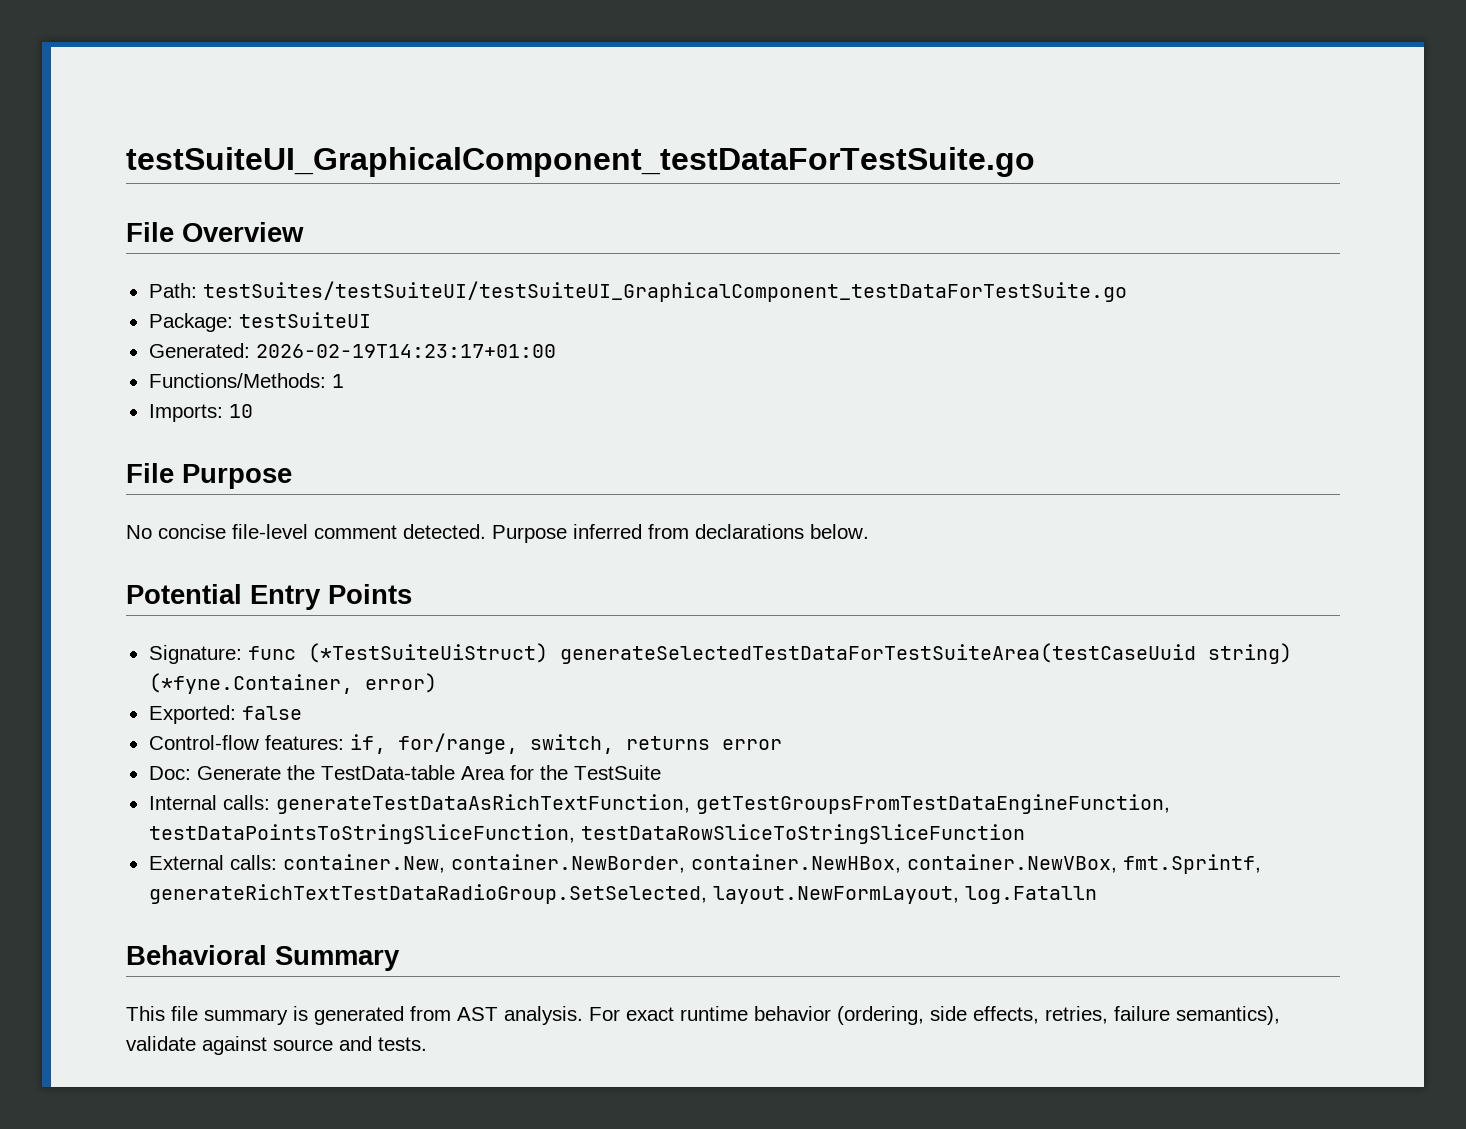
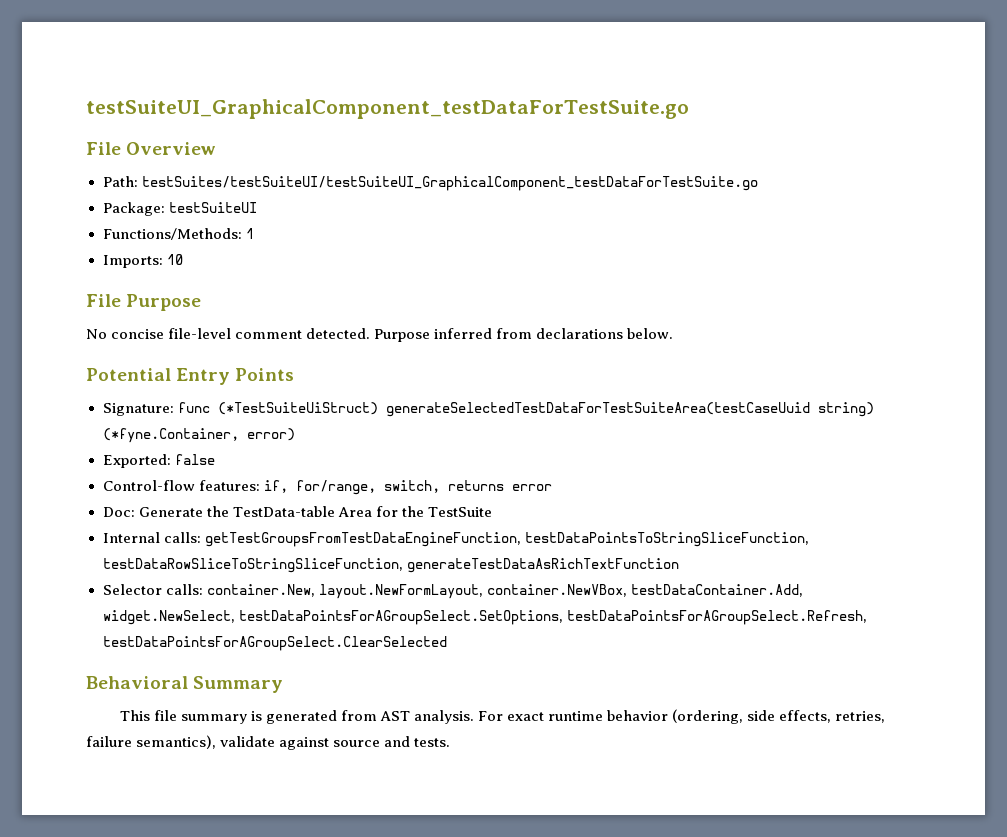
[148,343,556,358] // Generated: 2026-02-19T14:23:17+01:00 -> (257, 207) none
[275,794,690,814] generateTestDataAsRichTextFunction, -> (201, 537) none
[580,824,1025,844] [148,854,1261,874] [148,884,1097,904] testDataRowSliceToStringSliceFunction // External calls: container.New, container.NewBorder, container.NewHBox, container.NewVBox, fmt.Sprintf, generateRichTextTestDataRadioGroup.SetSelected, layout.NewFormLayout, log.Fatalln -> [102,558,679,573] [102,584,803,599] [102,610,867,625] [102,636,447,651] testDataRowSliceToStringSliceFunction, generateTestDataAsRichTextFunction // Selector calls: container.New, layout.NewFormLayout, container.NewVBox, testDataContainer.Add, widget.NewSelect, testDataPointsForAGroupSelect.SetOptions, testDataPointsForAGroupSelect.Refresh, testDataPointsForAGroupSelect.ClearSelected

